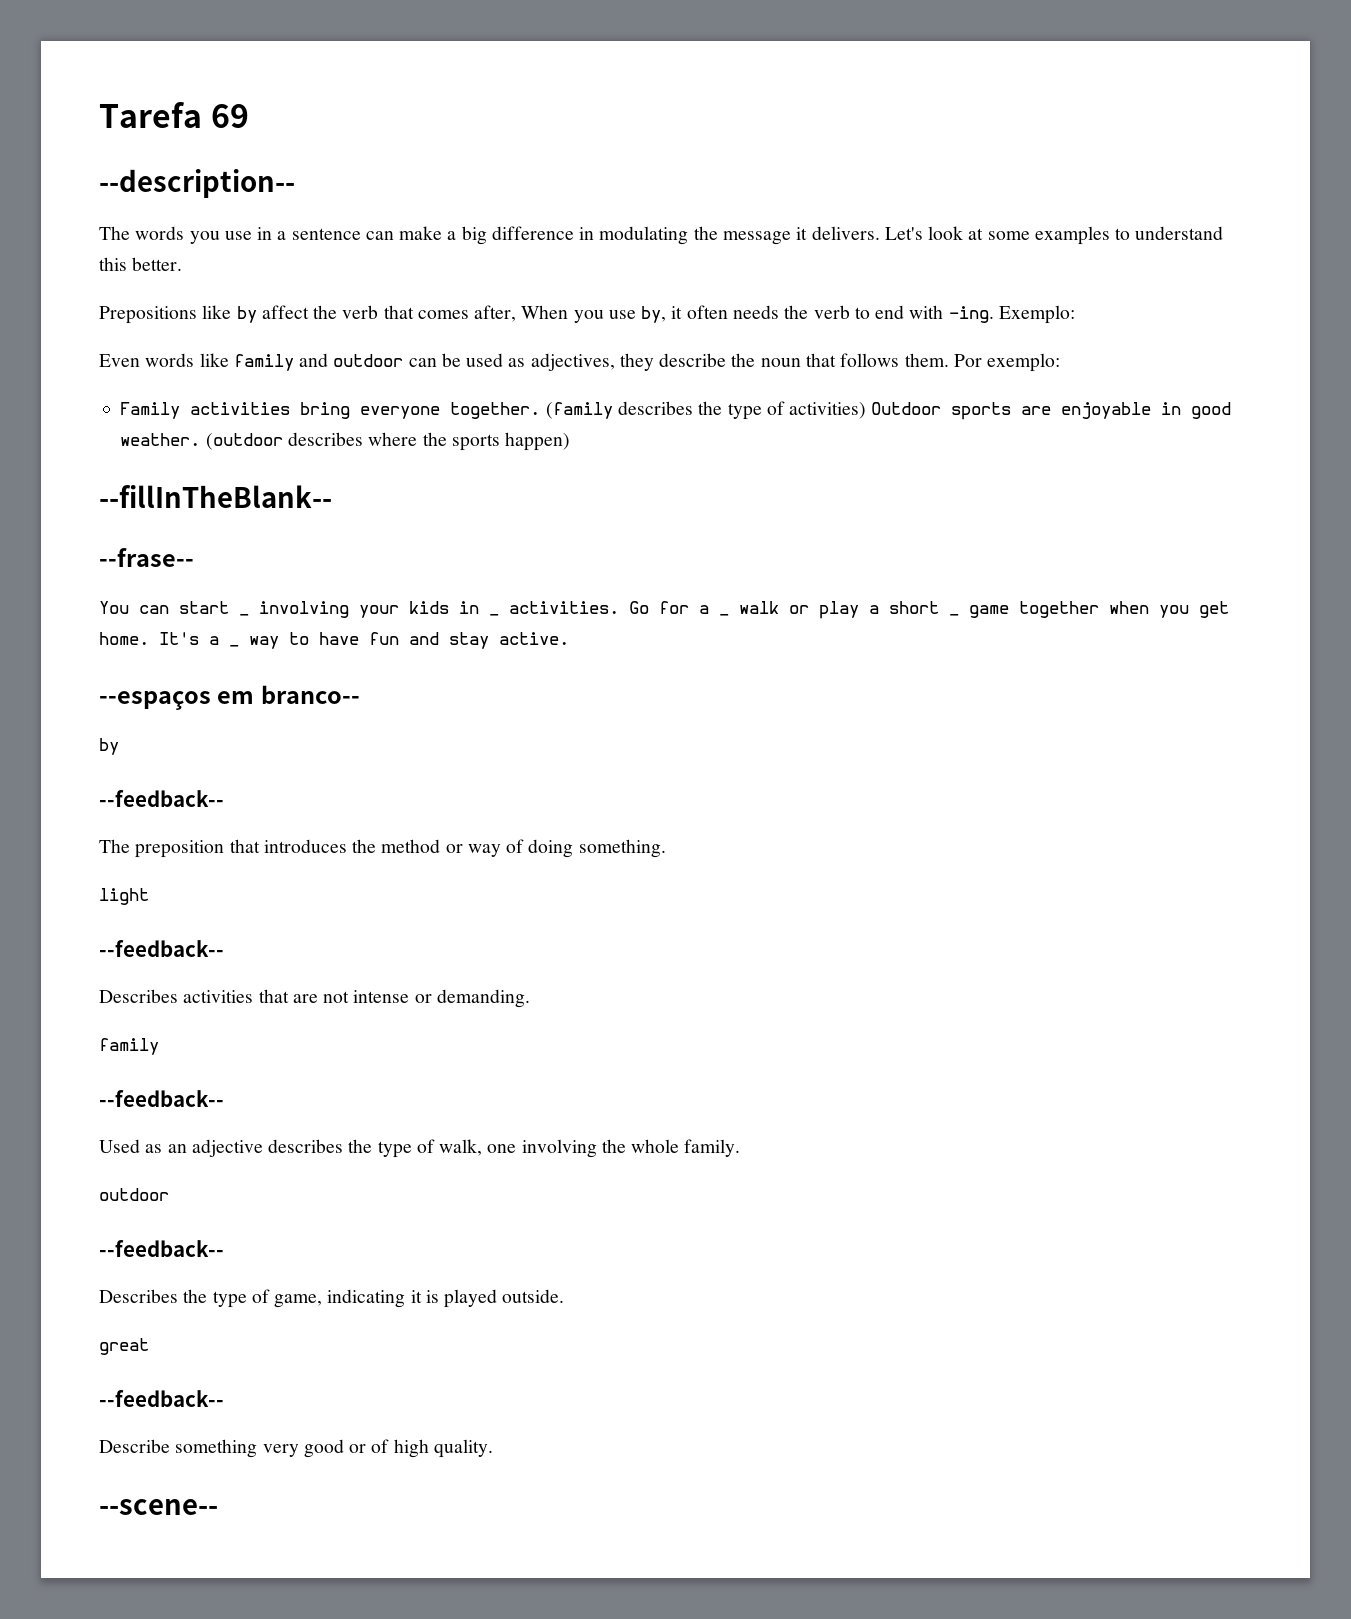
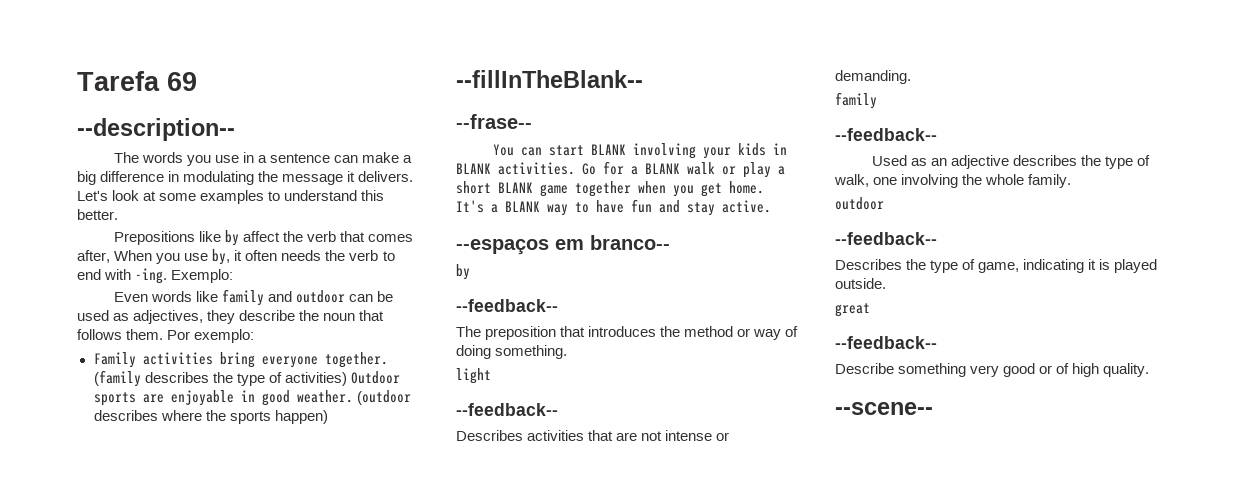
[239,614,249,616] _ -> [590,144,626,155] BLANK
[489,614,499,616] _ -> [456,163,491,174] BLANK
[719,614,729,616] _ -> [645,163,680,174] BLANK
[949,614,959,616] _ -> [498,182,533,193] BLANK
[229,645,239,647] _ -> [505,201,540,212] BLANK

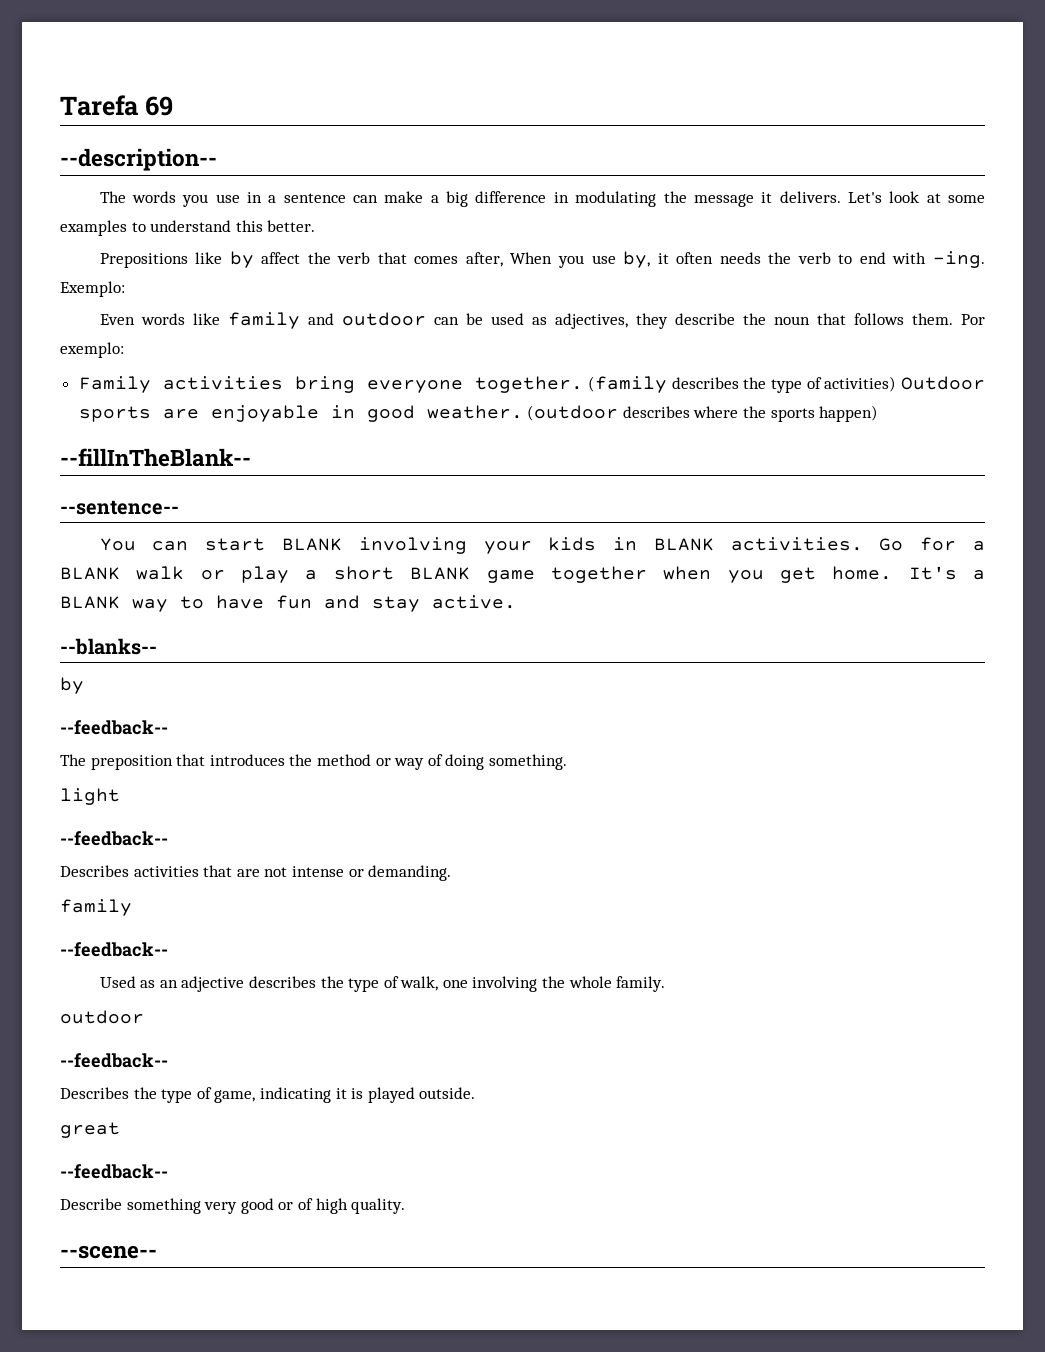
[456,114,532,129] --frase-- -> [60,500,179,515] --sentence--
[456,235,670,255] --espaços em branco-- -> [60,638,157,655] --blanks--

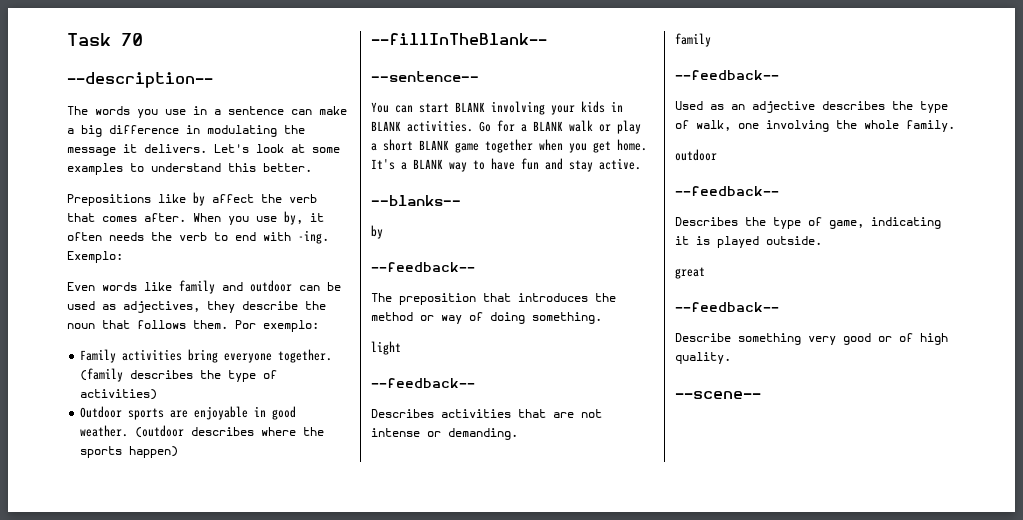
[60,95,173,116] Tarefa 69 -> [67,33,143,46] Task 70
[465,252,503,267] after, -> [144,213,186,222] after.
(897, 384) none -> (158, 394) //

